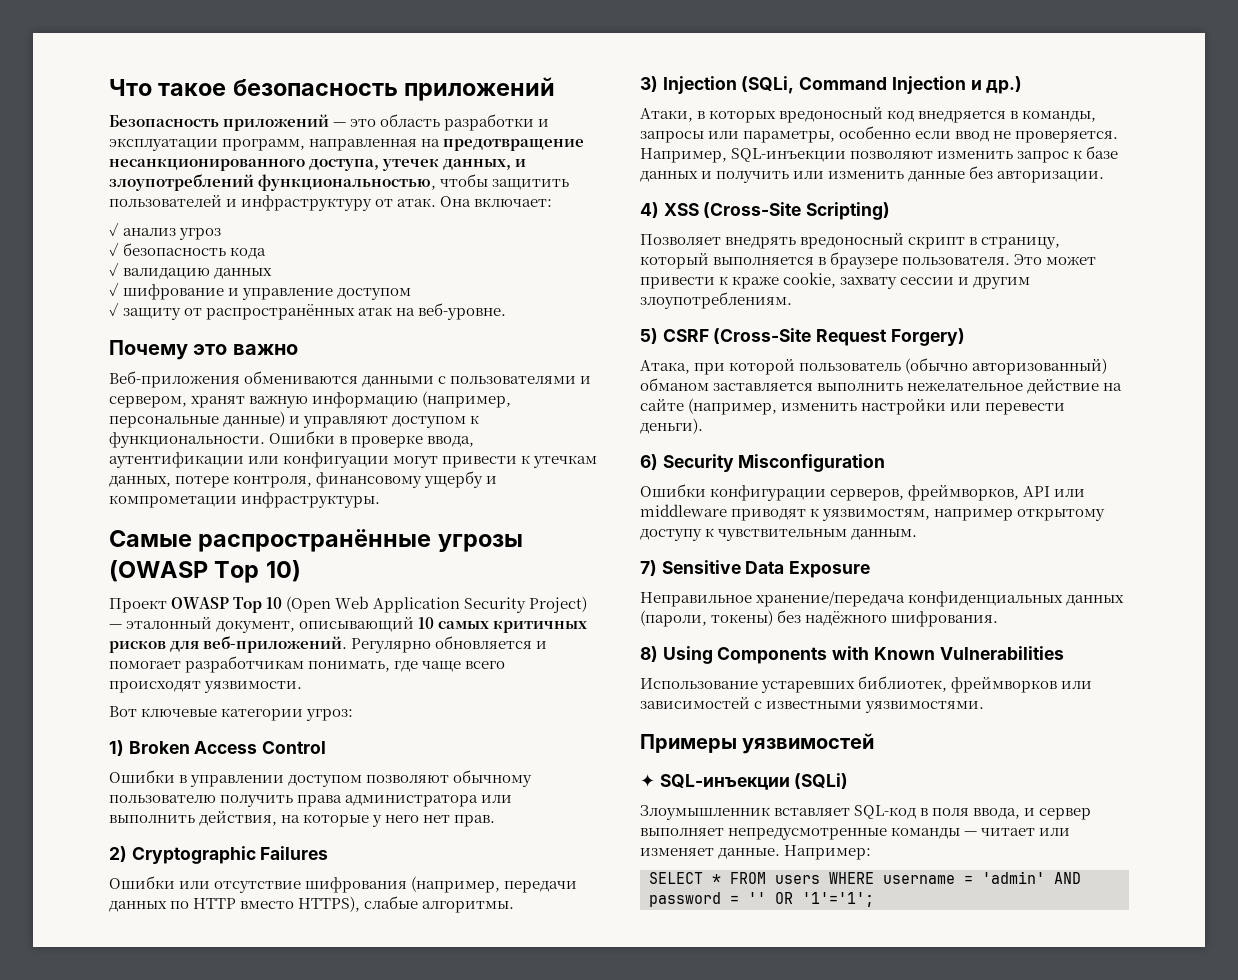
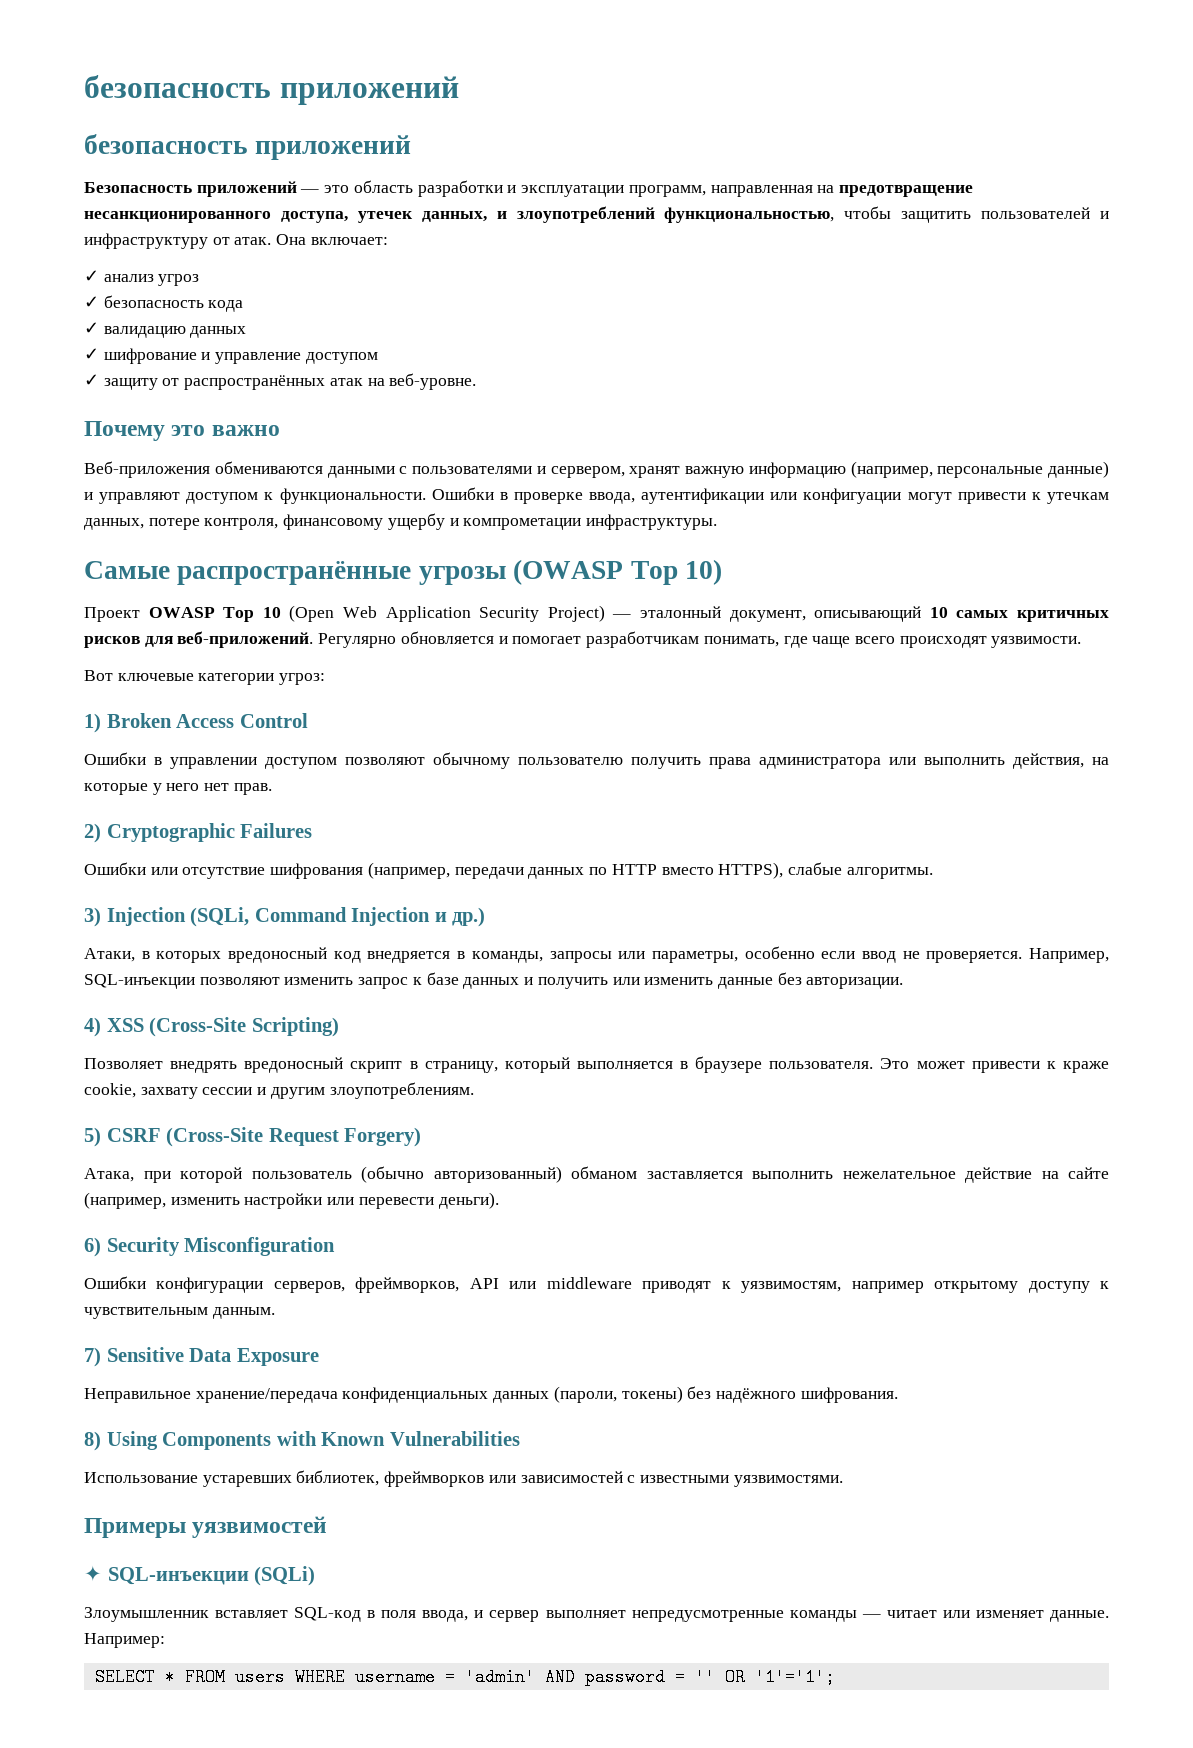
[109,79,227,96] Что такое -> [84,75,459,105] безопасность приложений //

